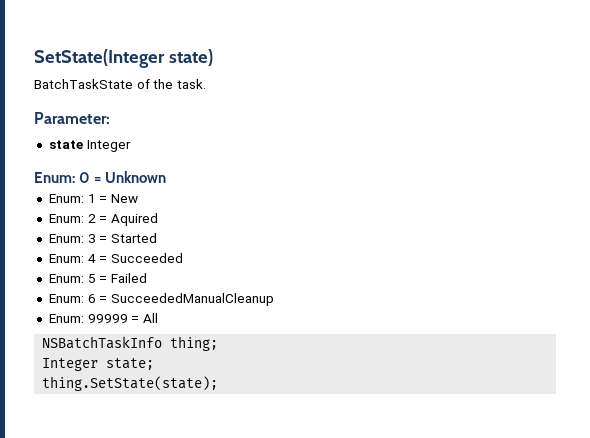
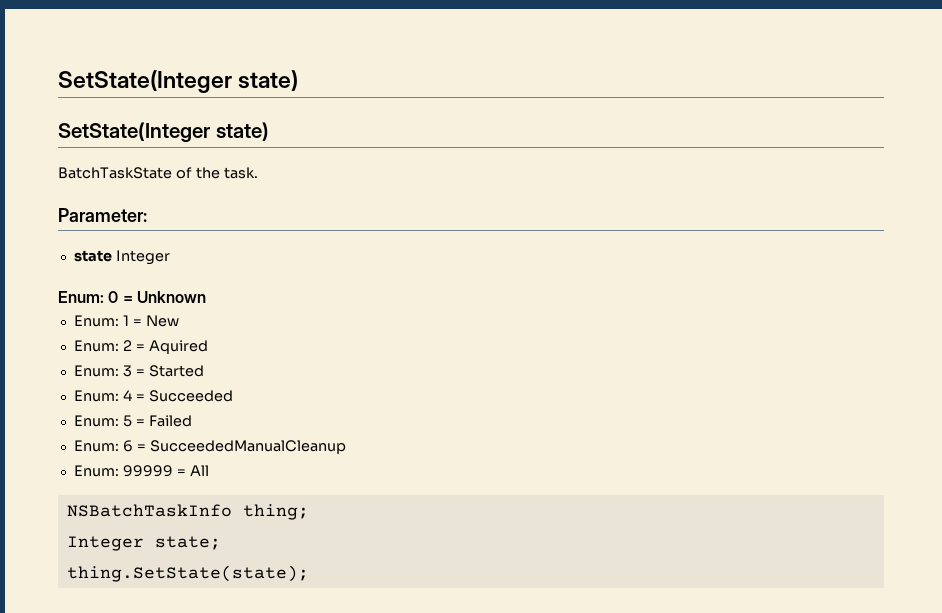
[34,49,213,68] SetState(Integer state) -> [58,70,299,93] [58,122,269,142] SetState(Integer state) // SetState(Integer state)

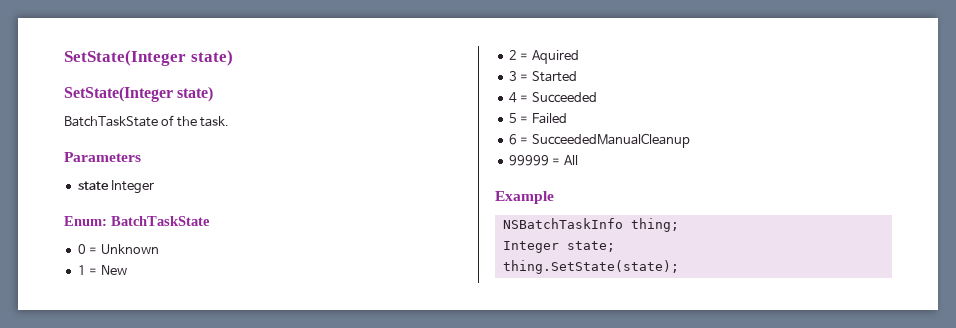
[58,208,147,222] Parameter: -> [64,152,141,162] Parameters
(104, 297) none -> [111,216,210,226] BatchTaskState //
[73,315,119,327] Enum: -> (159, 249) none
[73,340,119,352] Enum: -> (127, 270) none
[73,365,119,377] Enum: -> (579, 57) none
[73,390,119,402] Enum: -> (577, 76) none
[73,415,119,427] Enum: -> (597, 97) none
[73,440,119,452] Enum: -> (567, 118) none
[73,465,119,477] Enum: -> (690, 140) none
(209, 470) none -> [495,191,554,204] // Example

